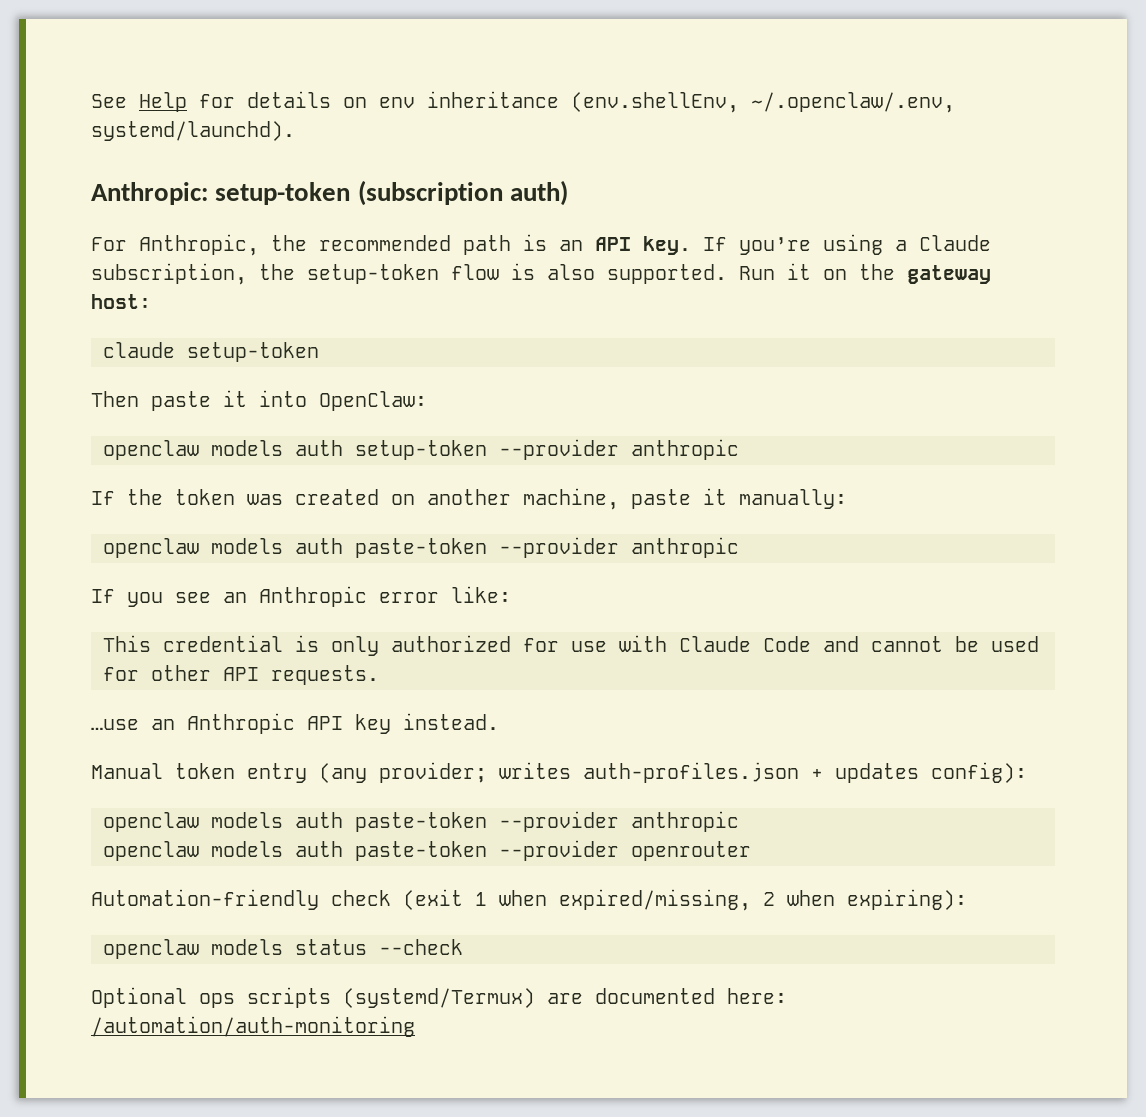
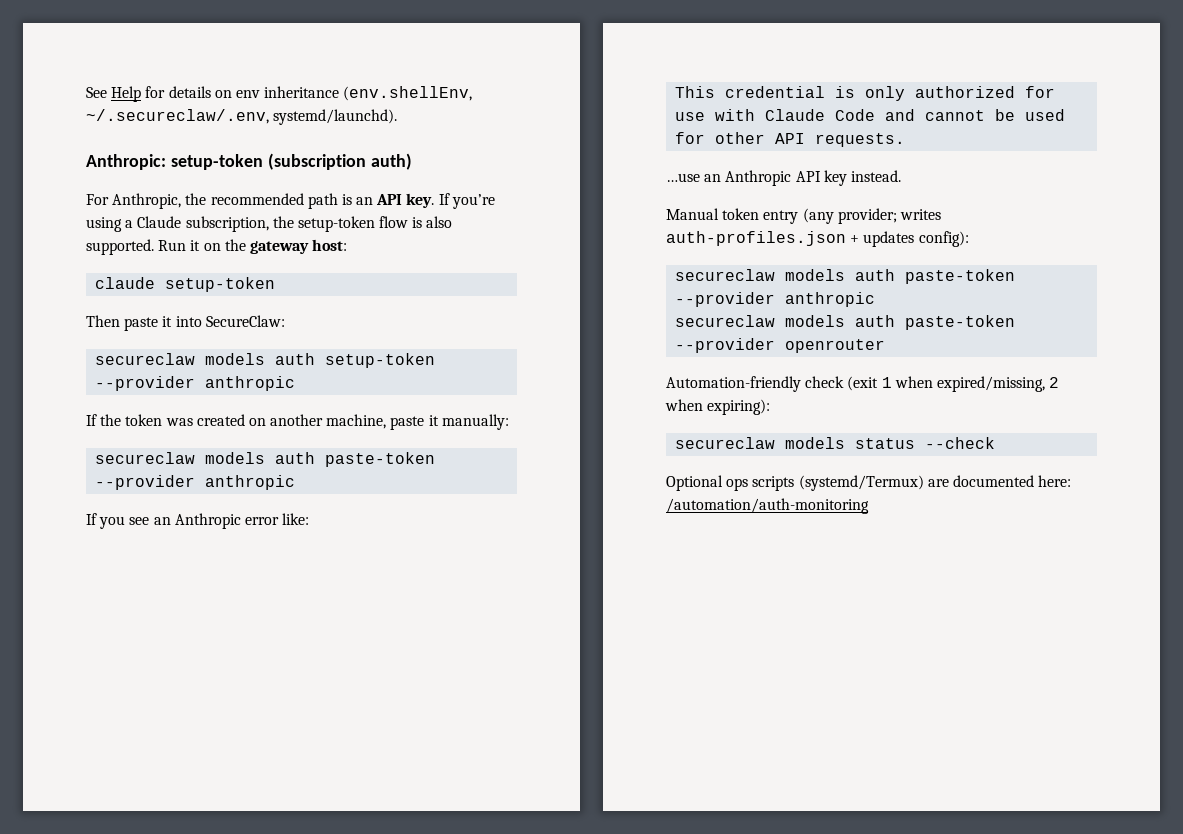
[751,92,955,113] ~/.openclaw/.env, -> [86,109,269,124] ~/.secureclaw/.env,
[319,391,427,411] [103,440,199,460] OpenClaw: // openclaw -> [205,315,285,327] [95,353,196,365] SecureClaw: // secureclaw
[103,538,199,558] openclaw -> [95,452,196,464] secureclaw
[103,811,739,832] [103,841,199,861] openclaw models auth paste-token --provider anthropic // openclaw -> [675,269,1016,284] [675,292,876,307] [675,315,776,327] secureclaw models auth paste-token --provider anthropic // secureclaw
[103,939,199,959] openclaw -> [675,437,776,449] secureclaw

